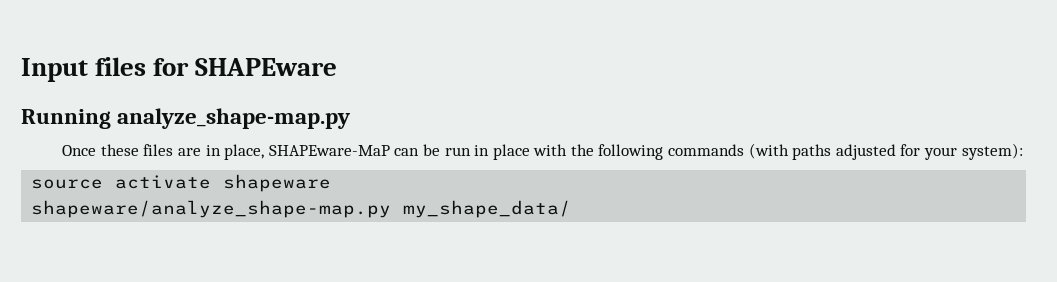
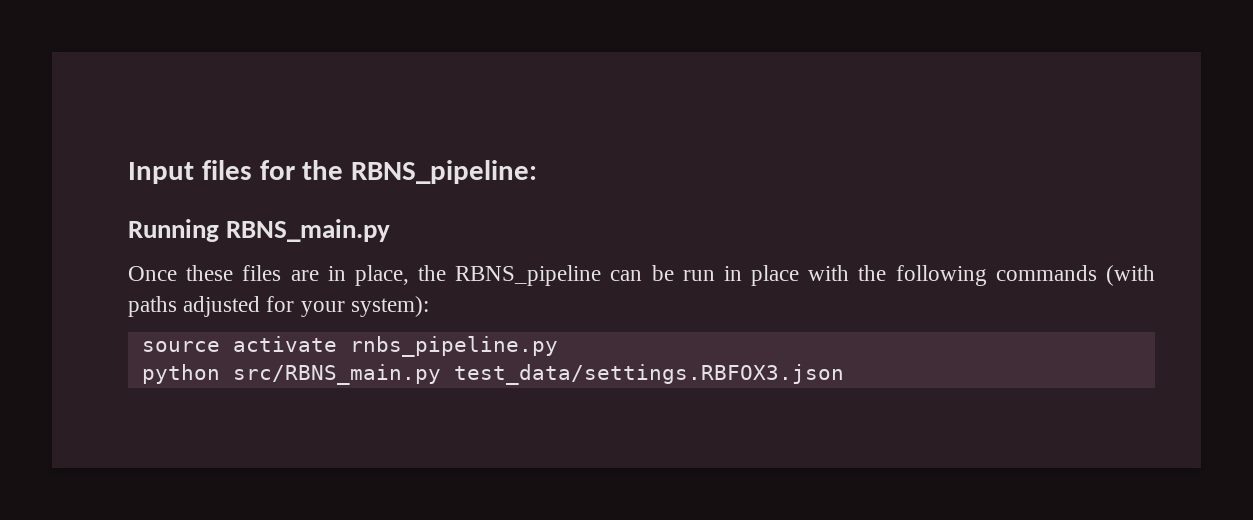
[195,58,338,76] SHAPEware -> [302,160,538,184] the RBNS_pipeline:
[117,108,351,129] analyze_shape-map.py -> [226,219,391,242] RBNS_main.py
[268,145,390,156] SHAPEware-MaP -> [418,265,602,286] the RBNS_pipeline
[223,174,332,192] [31,200,572,218] shapeware // shapeware/analyze_shape-map.py my_shape_data/ -> [349,336,558,357] [141,364,844,385] rnbs_pipeline.py // python src/RBNS_main.py test_data/settings.RBFOX3.json

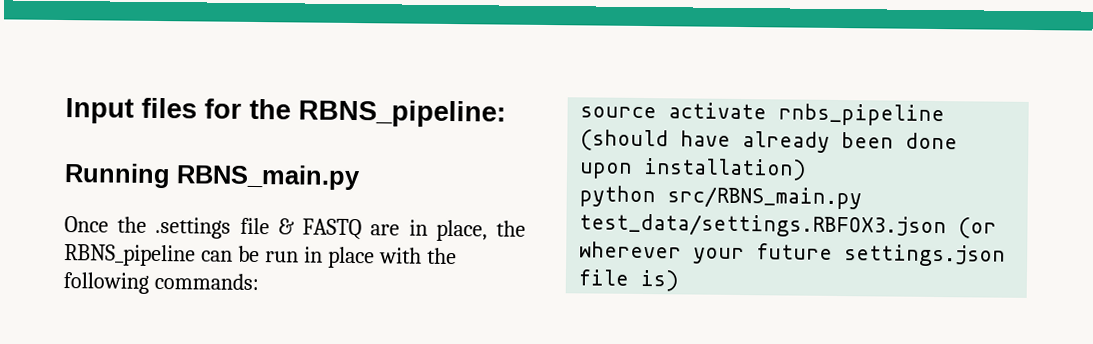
[186,265,282,281] these files -> [117,216,363,240] the .settings file & FASTQ
[995,265,1155,286] [128,296,429,317] [141,336,558,357] [141,364,844,385] commands (with paths adjusted for your system): // source activate rnbs_pipeline.py // python src/RBNS_main.py test_data/settings.RBFOX3.json -> [153,272,259,291] [580,102,946,127] [580,129,959,153] [579,158,808,181] [579,185,863,210] [579,213,998,239] [579,241,1007,267] [578,269,680,292] commands: // source activate rnbs_pipeline (should have already been done upon installation) // python src/RBNS_main.py test_data/settings.RBFOX3.json (or wherever your future settings.json file is)

